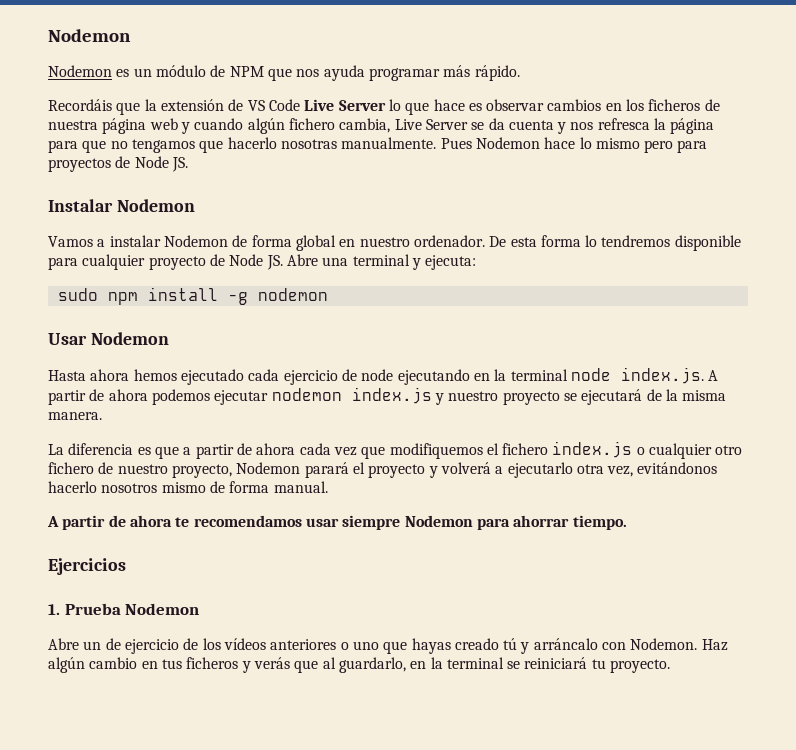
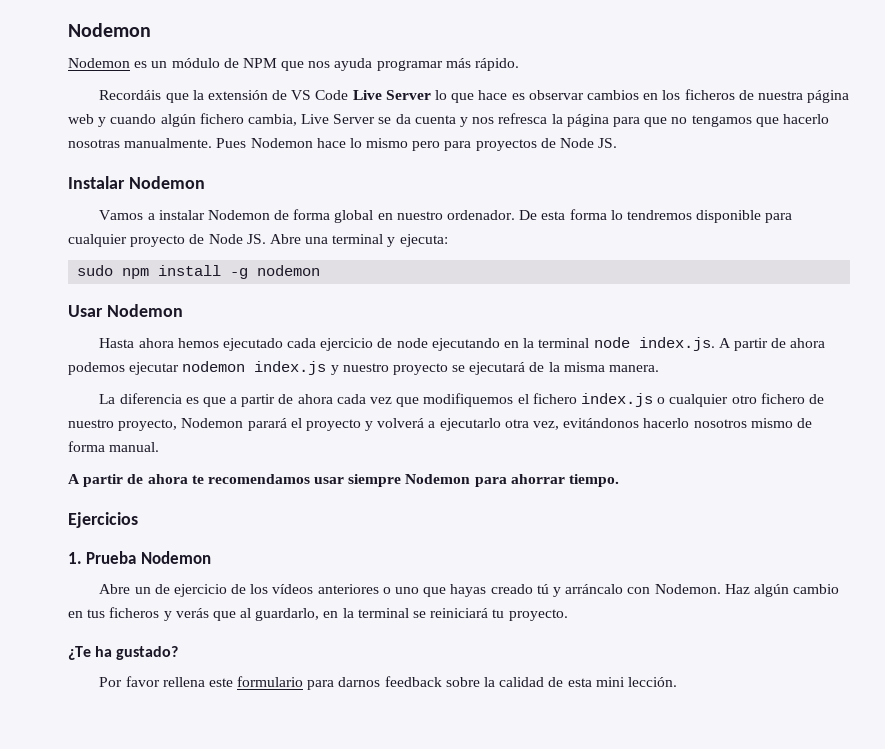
(671, 666) none -> [68,646,179,660] [99,676,677,690] // ¿Te ha gustado? // Por favor rellena este formulario para darnos feedback sobre la calidad de esta mini lección.

